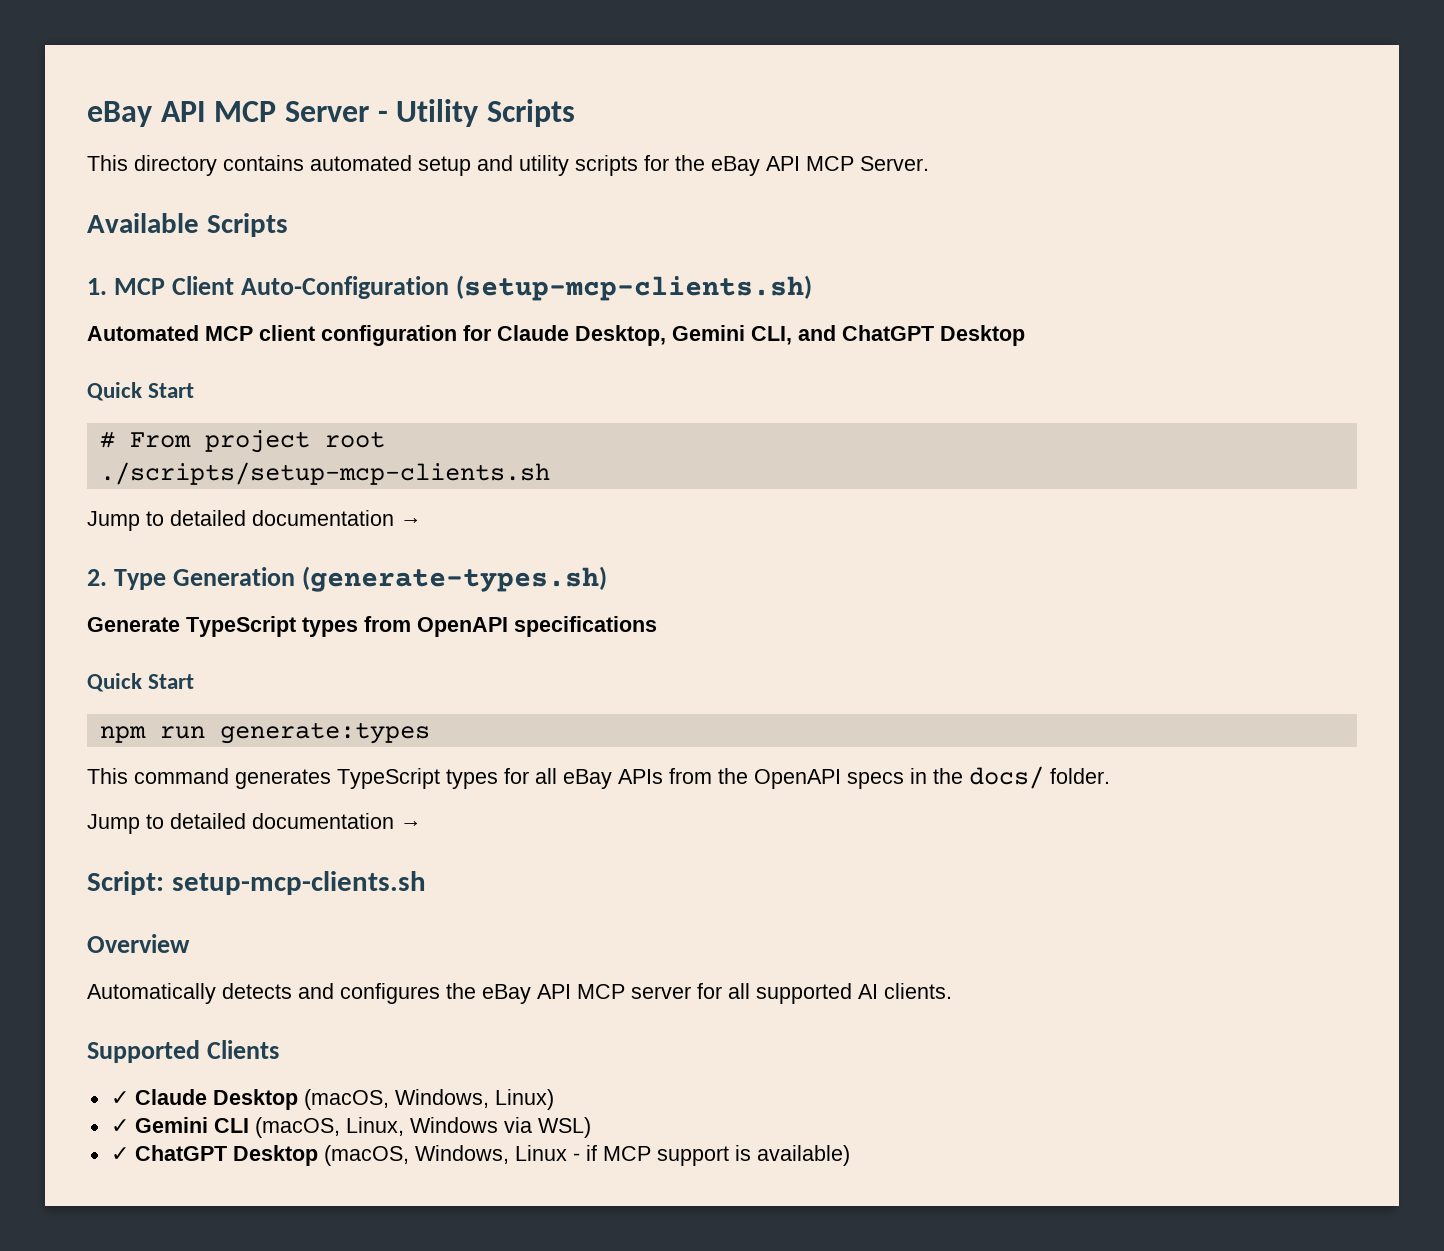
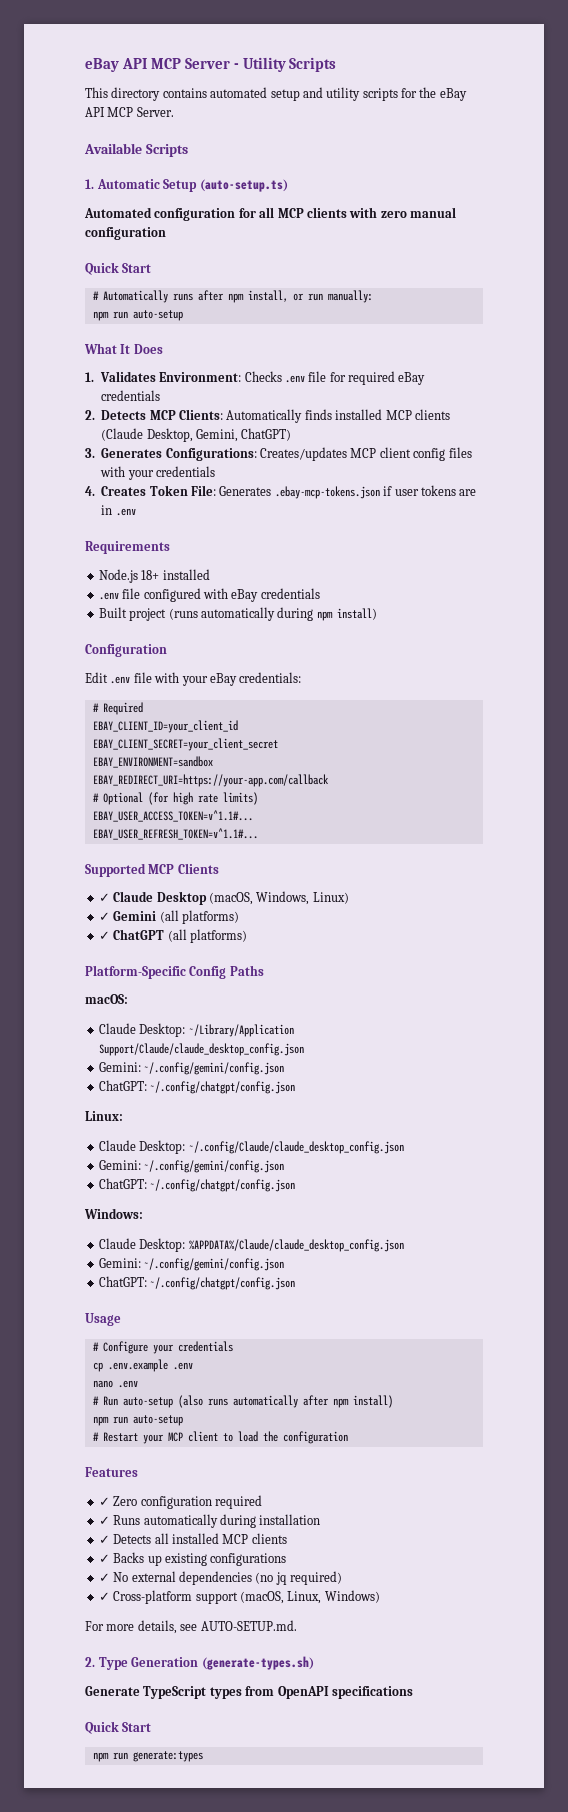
[113,275,812,301] [87,325,1025,346] [87,382,195,401] [99,430,385,453] [99,462,550,485] [87,510,422,531] MCP Client Auto-Configuration (setup-mcp-clients.sh) // Automated MCP client configuration for Claude Desktop, Gemini CLI, and ChatGPT Desktop // Quick Start // # From project root // ./scripts/setup-mcp-clients.sh // Jump to detailed documentation → -> [96,179,288,192] [84,207,456,221] [85,227,166,240] [85,262,152,275] [92,290,373,303] [92,310,183,321] [84,343,163,354] [85,371,426,385] [100,390,160,401] [85,409,450,423] [101,428,292,442] [85,447,472,461] [100,466,215,480] [85,485,477,499] [101,505,136,516] [85,541,170,554] [98,569,210,583] [98,588,320,602] [98,607,377,621] [85,644,167,657] [85,672,302,686] [92,702,143,715] [92,720,238,733] [92,738,278,751] [92,756,213,768] [92,774,329,787] [92,792,258,805] [92,810,253,822] [92,828,258,840] [85,863,219,877] [98,891,349,905] [98,910,239,924] [98,929,247,943] [85,965,264,979] [85,994,128,1004] [98,1023,294,1037] [98,1043,304,1056] [98,1062,285,1075] [98,1080,296,1094] [85,1111,123,1121] [98,1140,404,1154] [98,1160,285,1173] [98,1178,296,1192] [84,1208,143,1219] [98,1238,404,1252] [98,1258,285,1271] [98,1276,296,1290] [85,1313,121,1326] [92,1341,233,1354] [92,1359,193,1372] [92,1380,138,1388] [92,1395,393,1408] [92,1415,183,1426] [92,1431,348,1444] [85,1467,138,1477] [98,1495,262,1509] [98,1514,321,1528] [98,1533,287,1544] [98,1552,287,1566] [98,1571,342,1585] [98,1590,380,1604] [85,1620,297,1634] Automatic Setup (auto-setup.ts) // Automated configuration for all MCP clients with zero manual configuration // Quick Start // # Automatically runs after npm install, or run manually: // npm run auto-setup // What It Does // 1. Validates Environment: Checks .env file for required eBay credentials // 2. Detects MCP Clients: Automatically finds installed MCP clients (Claude Desktop, Gemini, ChatGPT) // 3. Generates Configurations: Creates/updates MCP client config files with your credentials // 4. Creates Token File: Generates .ebay-mcp-tokens.json if user tokens are in .env // Requirements // Node.js 18+ installed // .env file configured with eBay credentials // Built project (runs automatically during npm install) // Configuration // Edit .env file with your eBay credentials: // # Required // EBAY_CLIENT_ID=your_client_id // EBAY_CLIENT_SECRET=your_client_secret // EBAY_ENVIRONMENT=sandbox // EBAY_REDIRECT_URI=https://your-app.com/callback // # Optional (for high rate limits) // EBAY_USER_ACCESS_TOKEN=v^1.1#... // EBAY_USER_REFRESH_TOKEN=v^1.1#... // Supported MCP Clients // ✓ Claude Desktop (macOS, Windows, Linux) // ✓ Gemini (all platforms) // ✓ ChatGPT (all platforms) // Platform-Specific Config Paths // macOS: // Claude Desktop: ~/Library/Application Support/Claude/claude_desktop_config.json // Gemini: ~/.config/gemini/config.json // ChatGPT: ~/.config/chatgpt/config.json // Linux: // Claude Desktop: ~/.config/Claude/claude_desktop_config.json // Gemini: ~/.config/gemini/config.json // ChatGPT: ~/.config/chatgpt/config.json // Windows: // Claude Desktop: %APPDATA%/Claude/claude_desktop_config.json // Gemini: ~/.config/gemini/config.json // ChatGPT: ~/.config/chatgpt/config.json // Usage // # Configure your credentials // cp .env.example .env // nano .env // # Run auto-setup (also runs automatically after npm install) // npm run auto-setup // # Restart your MCP client to load the configuration // Features // ✓ Zero configuration required // ✓ Runs automatically during installation // ✓ Detects all installed MCP clients // ✓ Backs up existing configurations // ✓ No external dependencies (no jq required) // ✓ Cross-platform support (macOS, Linux, Windows) // For more details, see AUTO-SETUP.md.
[87,766,1110,789] [87,813,422,834] [87,871,426,895] [87,934,190,953] [87,983,952,1004] [87,1040,279,1063] [110,1089,554,1110] [110,1117,591,1138] [110,1145,850,1166] // This command generates TypeScript types for all eBay APIs from the OpenAPI specs in the docs/ folder. // Jump to detailed documentation → // Script: setup-mcp-clients.sh // Overview // Automatically detects and configures the eBay API MCP server for all supported AI clients. // Supported Clients // ✓ Claude Desktop (macOS, Windows, Linux) // ✓ Gemini CLI (macOS, Linux, Windows via WSL) // ✓ ChatGPT Desktop (macOS, Windows, Linux - if MCP support is available) -> (203, 1756) none

